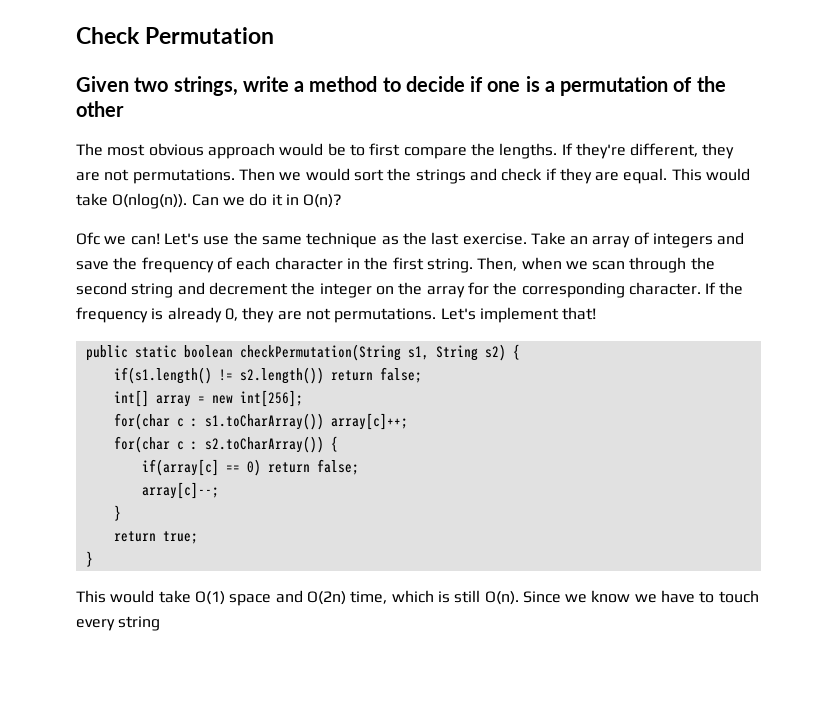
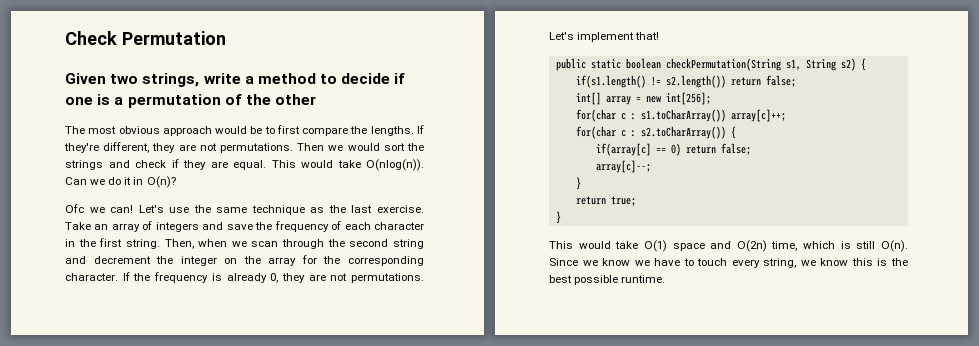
[118,616,161,631] string -> [763,258,908,268] [549,275,666,285] string, we know this is the best possible runtime.

